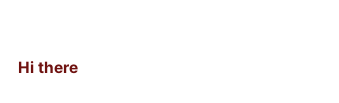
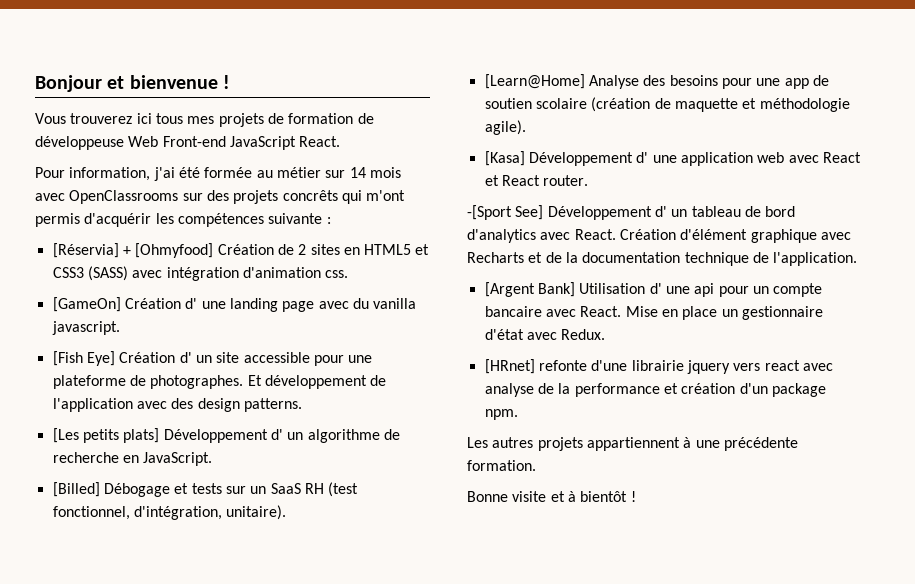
[18,61,79,74] Hi there -> [35,75,231,92] [35,113,374,127] [35,136,341,150] [35,167,401,181] [35,190,406,204] [35,213,331,227] [52,243,430,258] [52,266,349,281] [52,297,417,312] [51,321,120,335] [52,351,373,366] [52,375,387,389] [52,398,302,412] [52,428,400,443] [52,452,213,466] [52,482,359,497] [52,505,287,520] [484,74,829,89] [484,97,850,112] [484,120,526,135] [484,151,861,166] [484,175,589,186] [467,205,796,220] [467,229,851,243] [467,252,858,266] [484,282,823,297] [484,306,823,320] [484,329,606,340] [484,359,833,374] [484,383,826,397] [484,409,518,420] [467,437,798,451] [467,460,536,471] [467,491,636,502] Bonjour et bienvenue ! // Vous trouverez ici tous mes projets de formation de développeuse Web Front-end JavaScript React. // Pour information, j'ai été formée au métier sur 14 mois avec OpenClassrooms sur des projets concrêts qui m'ont permis d'acquérir les compétences suivante : // [Réservia] + [Ohmyfood] Création de 2 sites en HTML5 et CSS3 (SASS) avec intégration d'animation css. // [GameOn] Création d' une landing page avec du vanilla javascript. // [Fish Eye] Création d' un site accessible pour une plateforme de photographes. Et développement de l'application avec des design patterns. // [Les petits plats] Développement d' un algorithme de recherche en JavaScript. // [Billed] Débogage et tests sur un SaaS RH (test fonctionnel, d'intégration, unitaire). // [Learn@Home] Analyse des besoins pour une app de soutien scolaire (création de maquette et méthodologie agile). // [Kasa] Développement d' une application web avec React et React router. // -[Sport See] Développement d' un tableau de bord d'analytics avec React. Création d'élément graphique avec Recharts et de la documentation technique de l'application. // [Argent Bank] Utilisation d' une api pour un compte bancaire avec React. Mise en place un gestionnaire d'état avec Redux. // [HRnet] refonte d'une librairie jquery vers react avec analyse de la performance et création d'un package npm. // Les autres projets appartiennent à une précédente formation. // Bonne visite et à bientôt !

